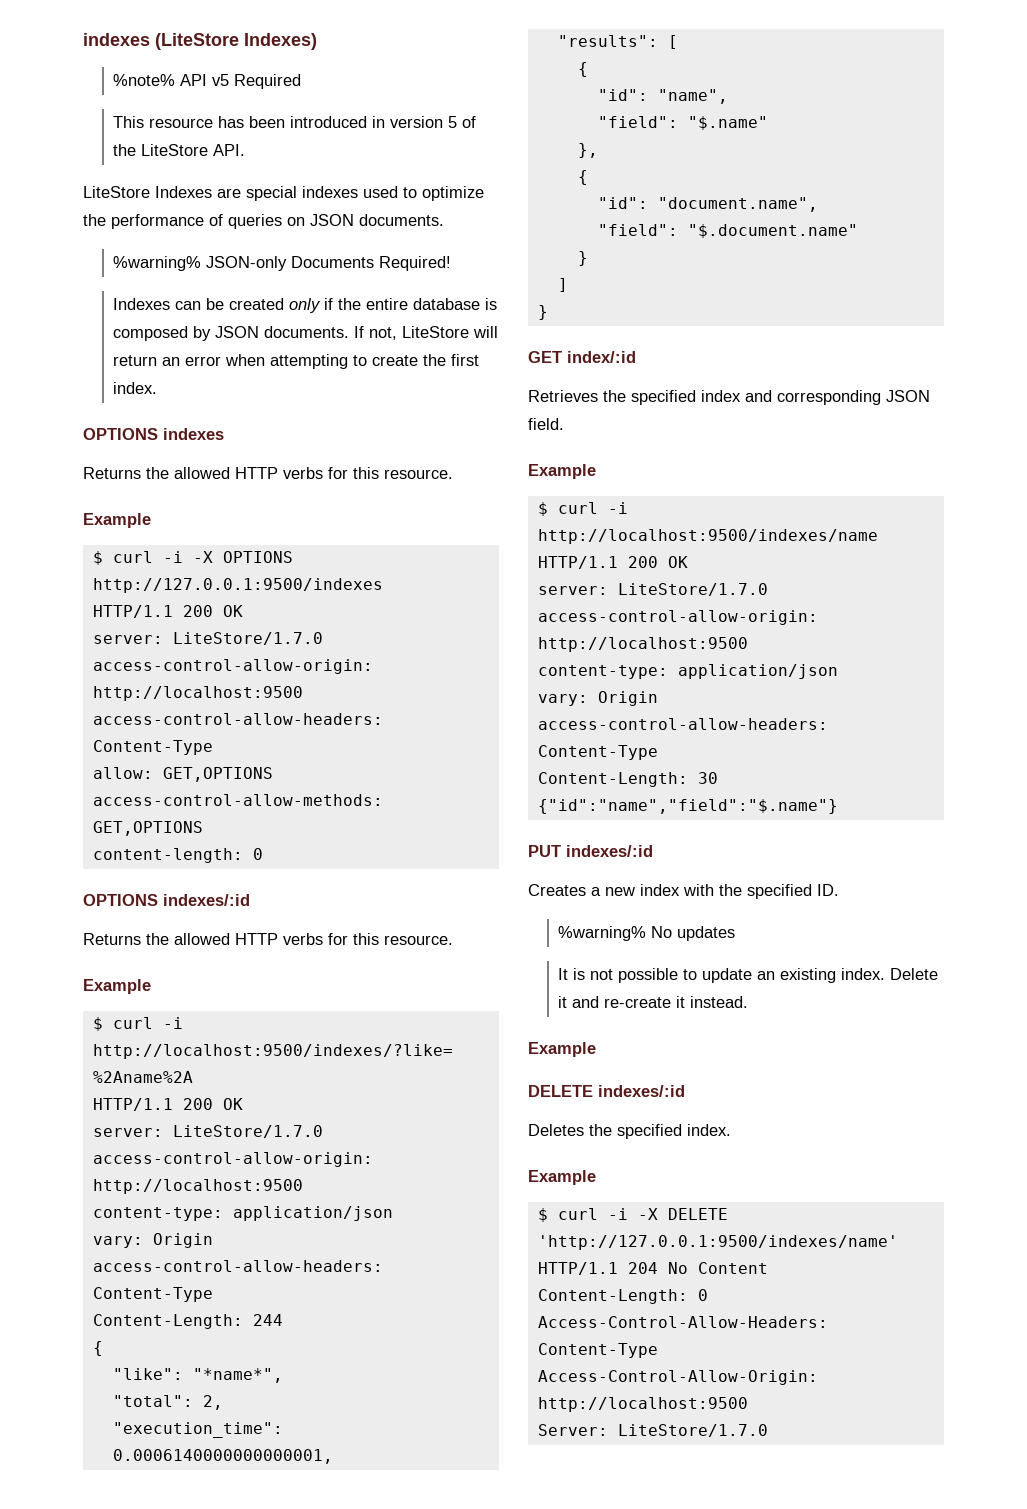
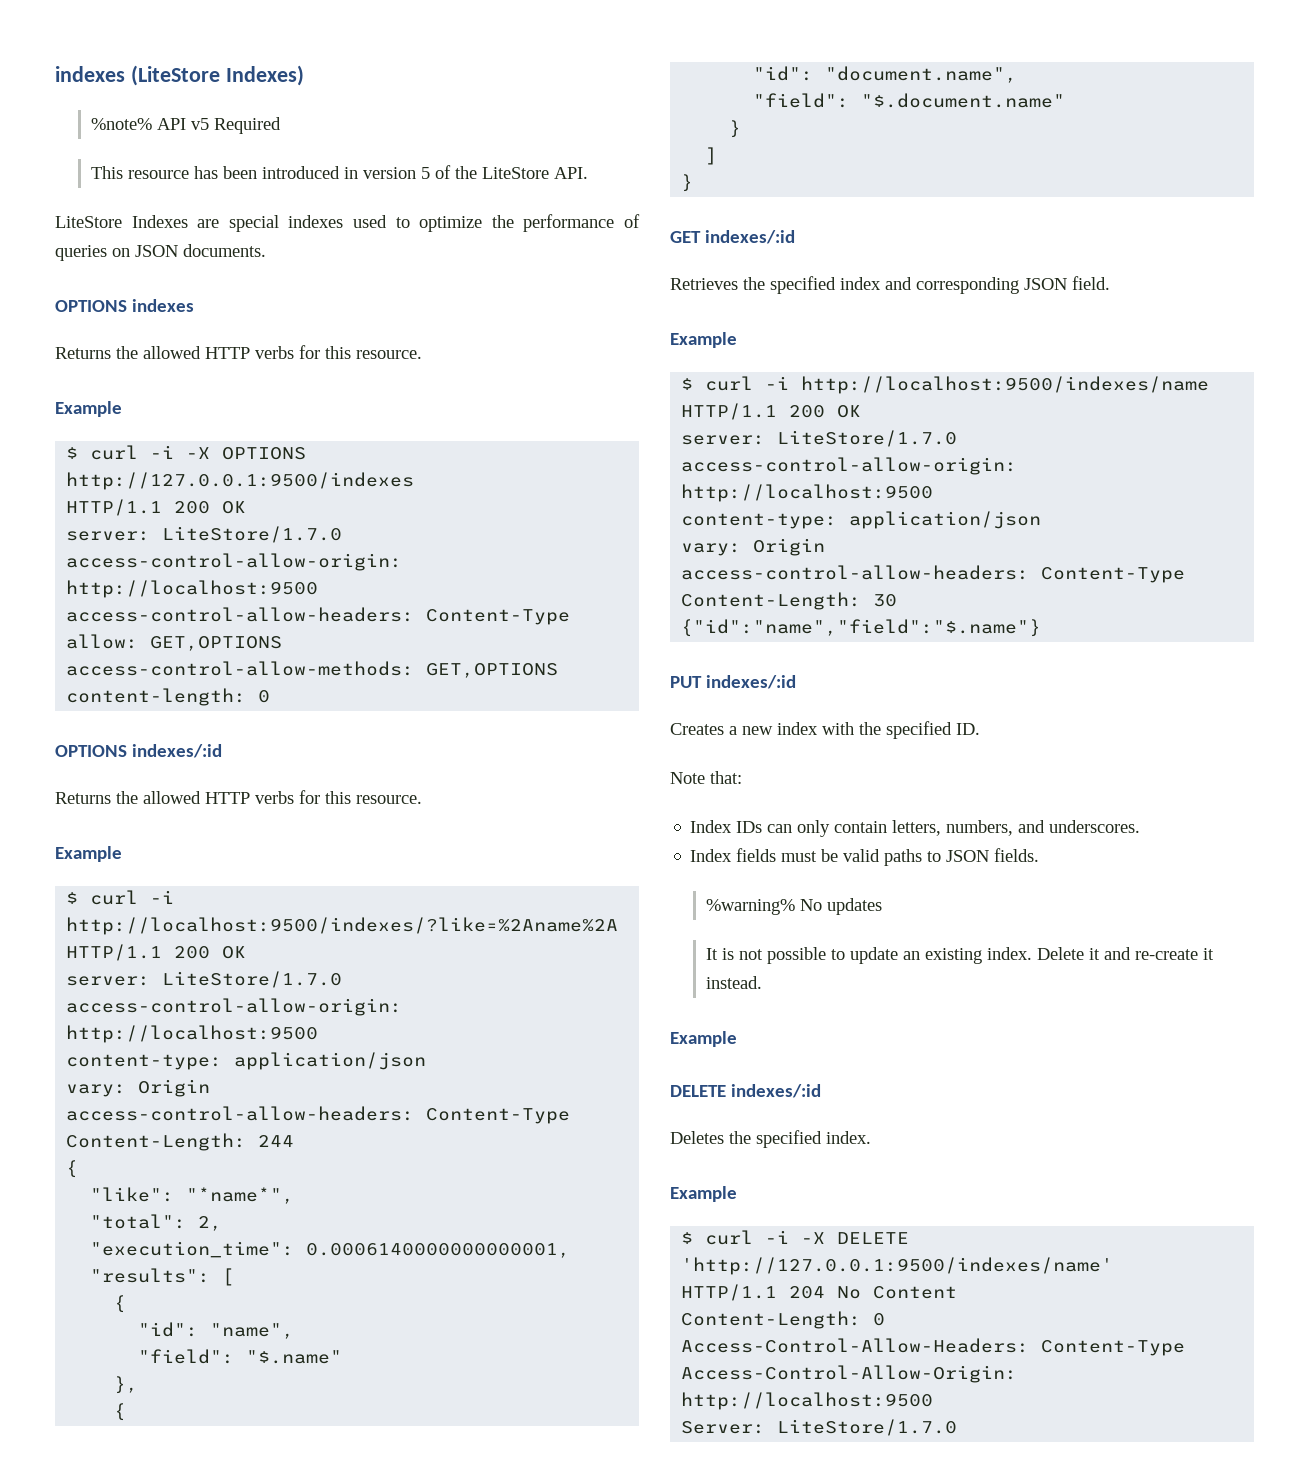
[113,256,452,271] [113,298,498,313] [113,326,499,341] [113,354,480,369] [113,382,158,394] // %warning% JSON-only Documents Required! // Indexes can be created only if the entire database is composed by JSON documents. If not, LiteStore will return an error when attempting to create the first index. -> (266, 250) none
[567,351,636,363] index/:id -> [704,230,795,244] indexes/:id
(839, 890) none -> [670,771,742,784] [690,820,1141,837] [690,848,1040,866] // Note that: // Index IDs can only contain letters, numbers, and underscores. // Index fields must be valid paths to JSON fields.

